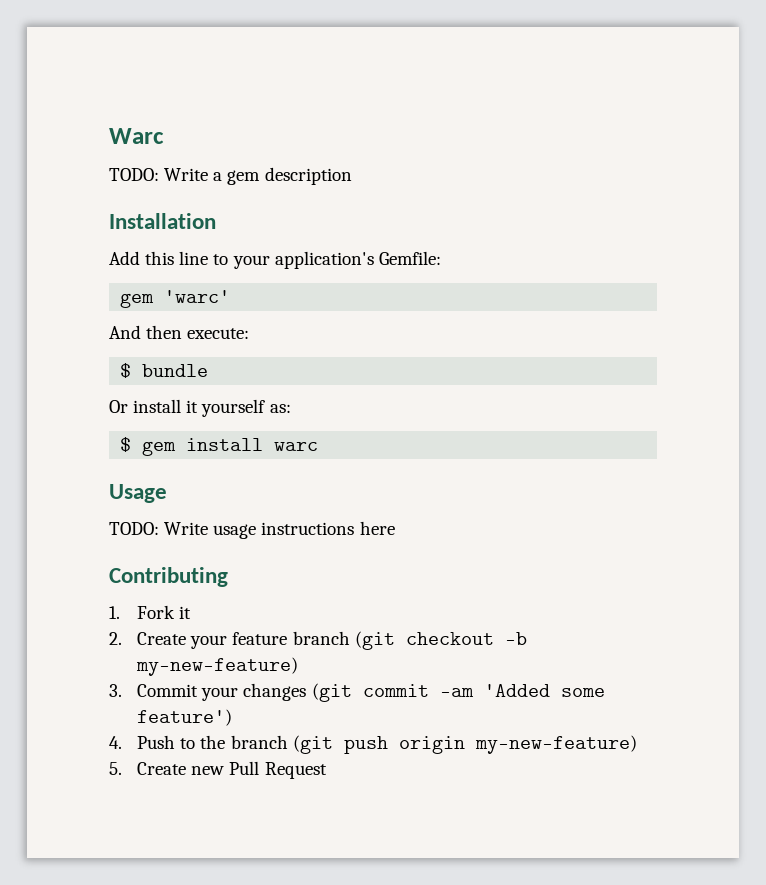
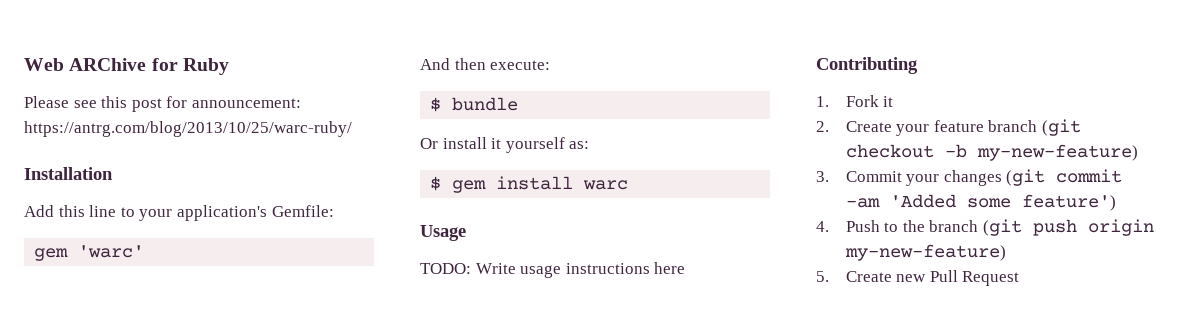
[109,128,164,144] [109,167,352,185] Warc // TODO: Write a gem description -> [24,58,229,75] [24,96,301,112] [24,121,352,137] Web ARChive for Ruby // Please see this post for announcement: https://antrg.com/blog/2013/10/25/warc-ruby/

